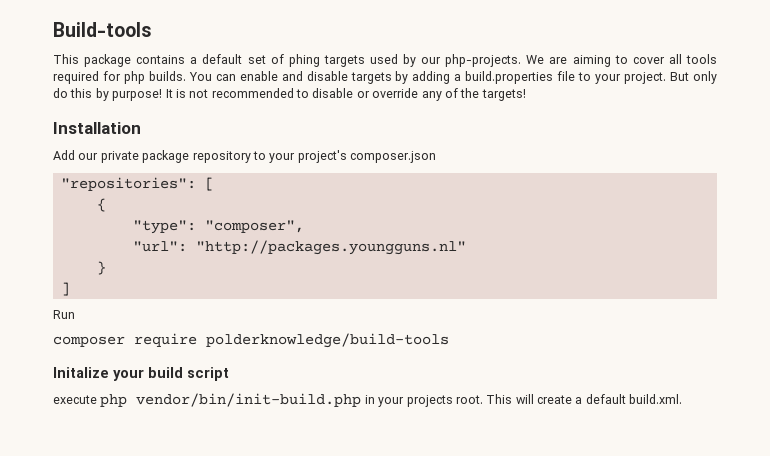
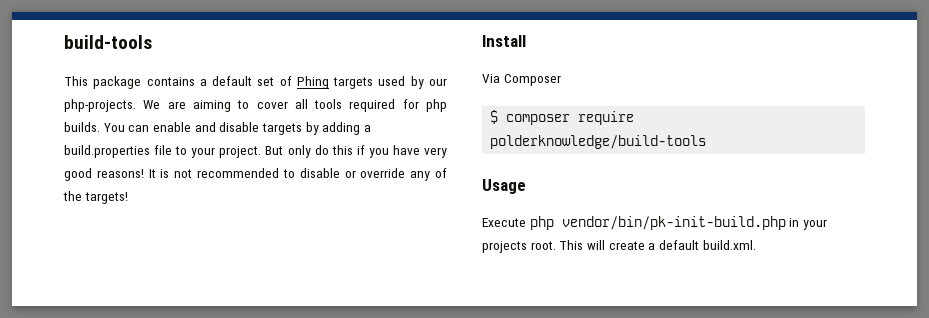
[53,22,151,37] Build-tools -> [64,35,152,49] build-tools
[288,54,320,67] phing -> [296,76,329,89] Phing
[95,88,163,101] by purpose! -> [356,145,447,158] [64,168,144,181] if you have very good reasons!
[53,122,141,134] [53,150,436,163] [60,177,214,191] [96,198,106,212] [132,220,304,234] [132,240,466,255] [96,261,106,275] [60,282,70,296] [53,310,75,319] [53,333,449,348] [53,367,229,381] [53,393,362,407] Installation // Add our private package repository to your project's composer.json // "repositories": [ // { // "type": "composer", // "url": "http://packages.youngguns.nl" // } // ] // Run // composer require polderknowledge/build-tools // Initalize your build script // execute php vendor/bin/init-build.php -> [482,35,526,47] [482,74,561,86] [490,110,635,125] [490,135,707,149] [482,179,526,194] [482,216,786,230] Install // Via Composer // $ composer require polderknowledge/build-tools // Usage // Execute php vendor/bin/pk-init-build.php

